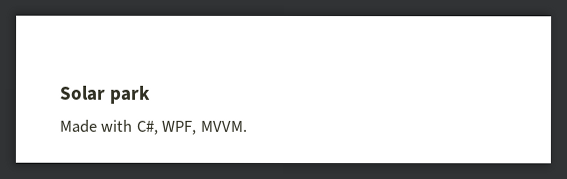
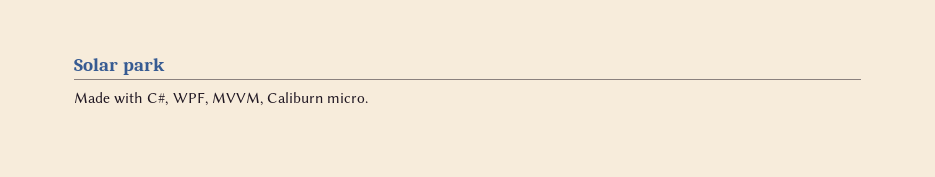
[199,120,247,132] MVVM. -> [211,92,369,106] MVVM, Caliburn micro.

